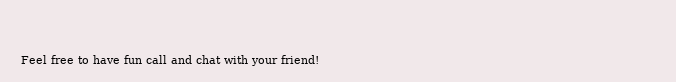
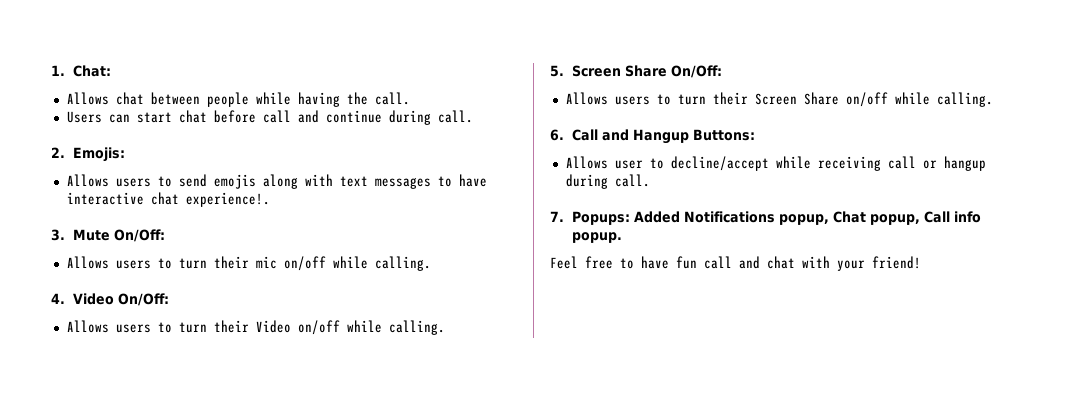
(21, 59) none -> [51,65,112,77] [66,92,410,107] [66,110,473,125] [51,147,126,162] [66,174,487,189] [66,192,270,207] [51,229,166,242] [66,256,431,271] [51,293,170,306] [66,320,445,335] [550,65,723,78] [565,92,993,107] [550,129,756,144] [565,156,986,171] [565,174,650,189] [550,211,982,225] [572,232,623,243] 1. Chat: // Allows chat between people while having the call. // Users can start chat before call and continue during call. // 2. Emojis: // Allows users to send emojis along with text messages to have interactive chat experience!. // 3. Mute On/Off: // Allows users to turn their mic on/off while calling. // 4. Video On/Off: // Allows users to turn their Video on/off while calling. // 5. Screen Share On/Off: // Allows users to turn their Screen Share on/off while calling. // 6. Call and Hangup Buttons: // Allows user to decline/accept while receiving call or hangup during call. // 7. Popups: Added Notifications popup, Chat popup, Call info popup. //

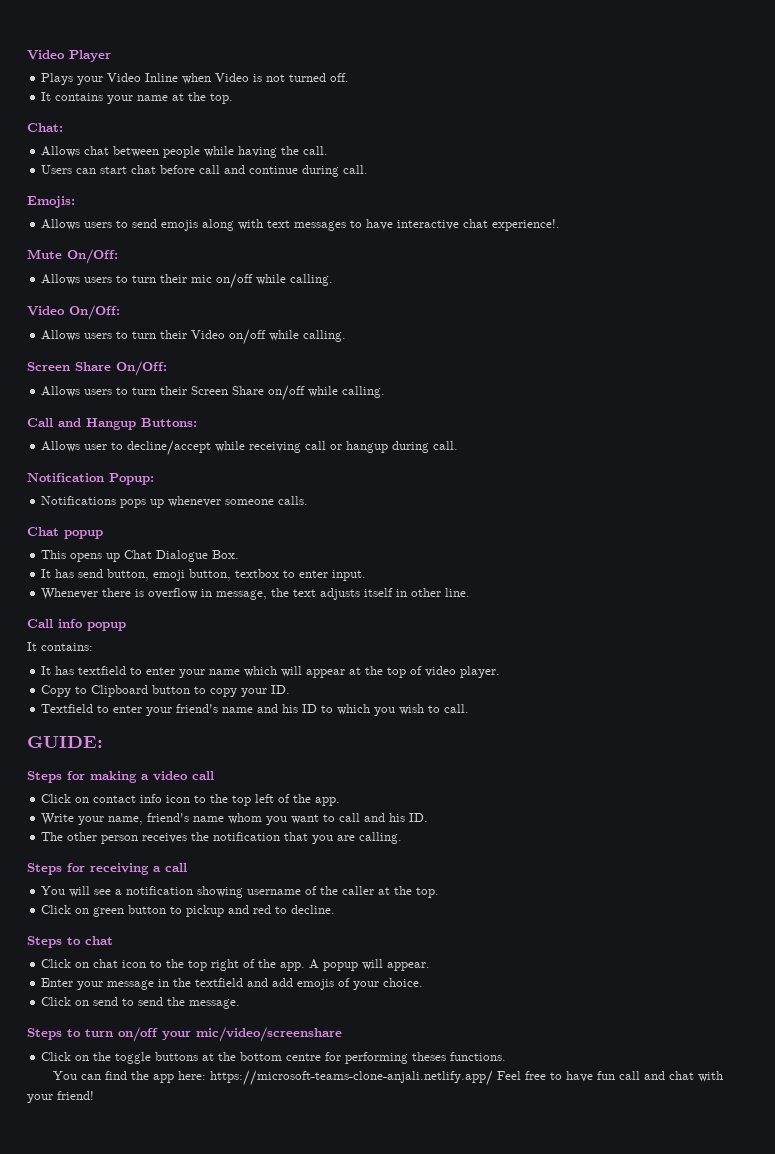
[51,65,65,76] 1. -> [27,50,111,62] [41,73,350,85] [41,92,234,104] Video Player // Plays your Video Inline when Video is not turned off. // It contains your name at the top. //
[51,147,65,158] 2. -> (369, 169) none
[51,229,65,241] 3. -> (561, 225) none
[51,293,65,304] 4. -> (334, 280) none
[550,65,564,77] 5. -> (347, 336) none
[550,129,564,141] 6. -> (386, 392) none
[550,211,982,225] [572,232,623,243] 7. Popups: Added Notifications popup, Chat popup, Call info popup. // -> [27,473,154,485] [41,496,309,508] [27,527,103,539] [41,550,240,562] [41,569,367,581] [41,588,471,600] [27,619,126,631] [27,642,93,651] [41,666,501,678] [41,685,291,697] [41,704,470,716] [27,736,103,748] [27,771,214,783] [41,794,341,806] [41,813,429,825] [41,832,403,844] [27,863,187,875] [41,886,440,898] [41,905,336,917] [27,936,113,948] [41,959,431,971] [41,978,424,990] [41,997,241,1009] [27,1027,342,1042] [41,1052,507,1064] [53,1070,494,1086] Notification Popup: // Notifications pops up whenever someone calls. // Chat popup // This opens up Chat Dialogue Box. // It has send button, emoji button, textbox to enter input. // Whenever there is overflow in message, the text adjusts itself in other line. // Call info popup // It contains: // It has textfield to enter your name which will appear at the top of video player. // Copy to Clipboard button to copy your ID. // Textfield to enter your friend's name and his ID to which you wish to call. // GUIDE: // Steps for making a video call // Click on contact info icon to the top left of the app. // Write your name, friend's name whom you want to call and his ID. // The other person receives the notification that you are calling. // Steps for receiving a call // You will see a notification showing username of the caller at the top. // Click on green button to pickup and red to decline. // Steps to chat // Click on chat icon to the top right of the app. A popup will appear. // Enter your message in the textfield and add emojis of your choice. // Click on send to send the message. // Steps to turn on/off your mic/video/screenshare // Click on the toggle buttons at the bottom centre for performing theses functions. // You can find the app here: https://microsoft-teams-clone-anjali.netlify.app/

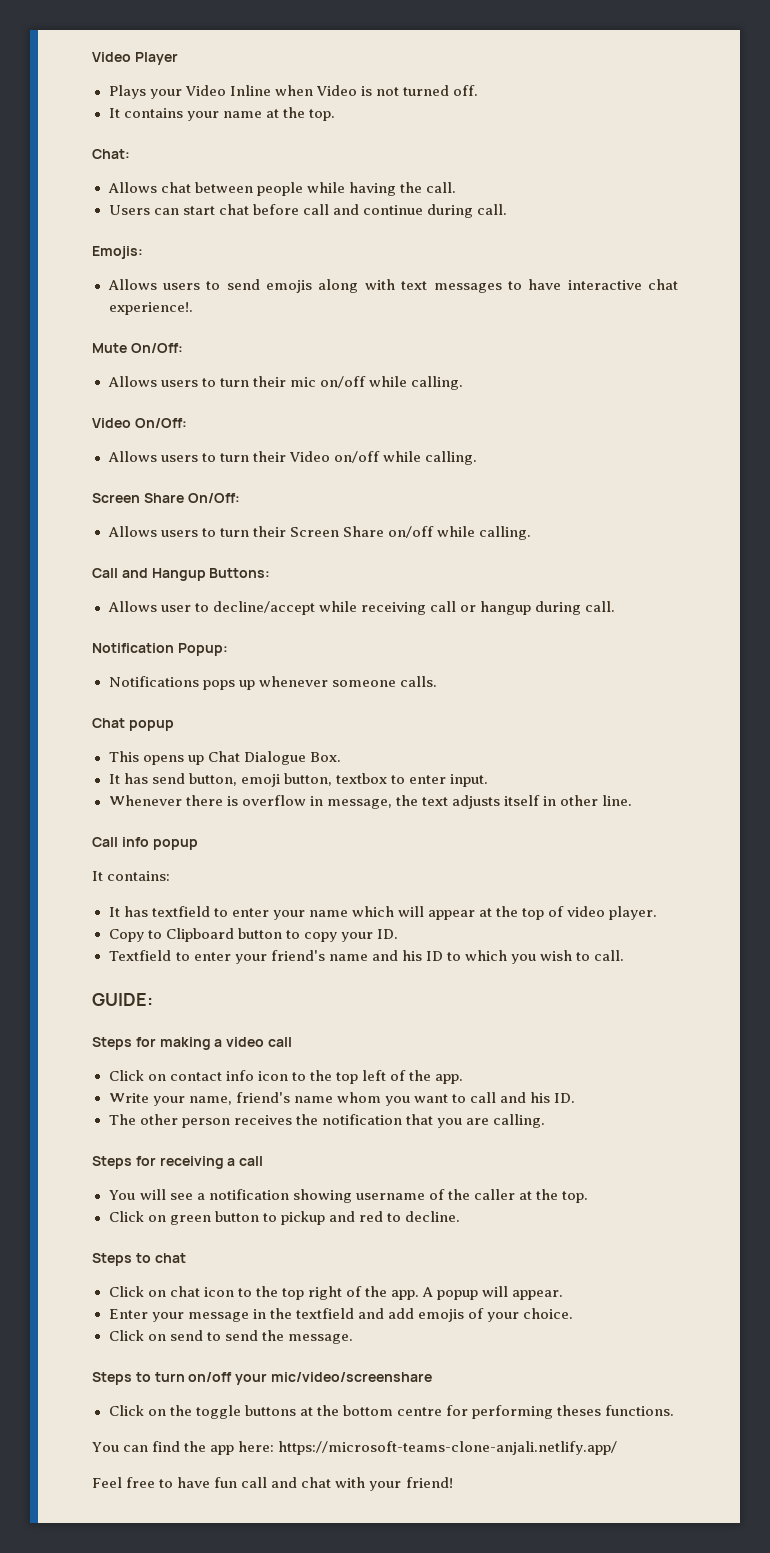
(494, 1078) none -> (618, 1448) //

